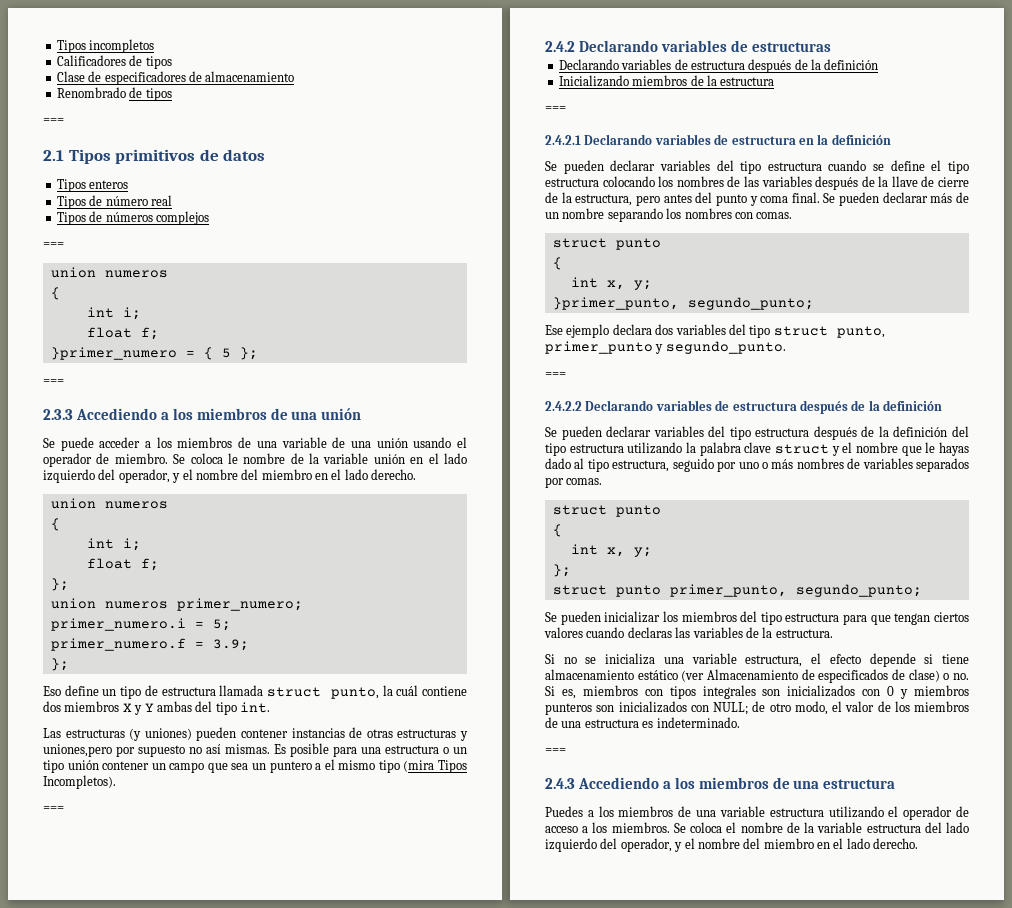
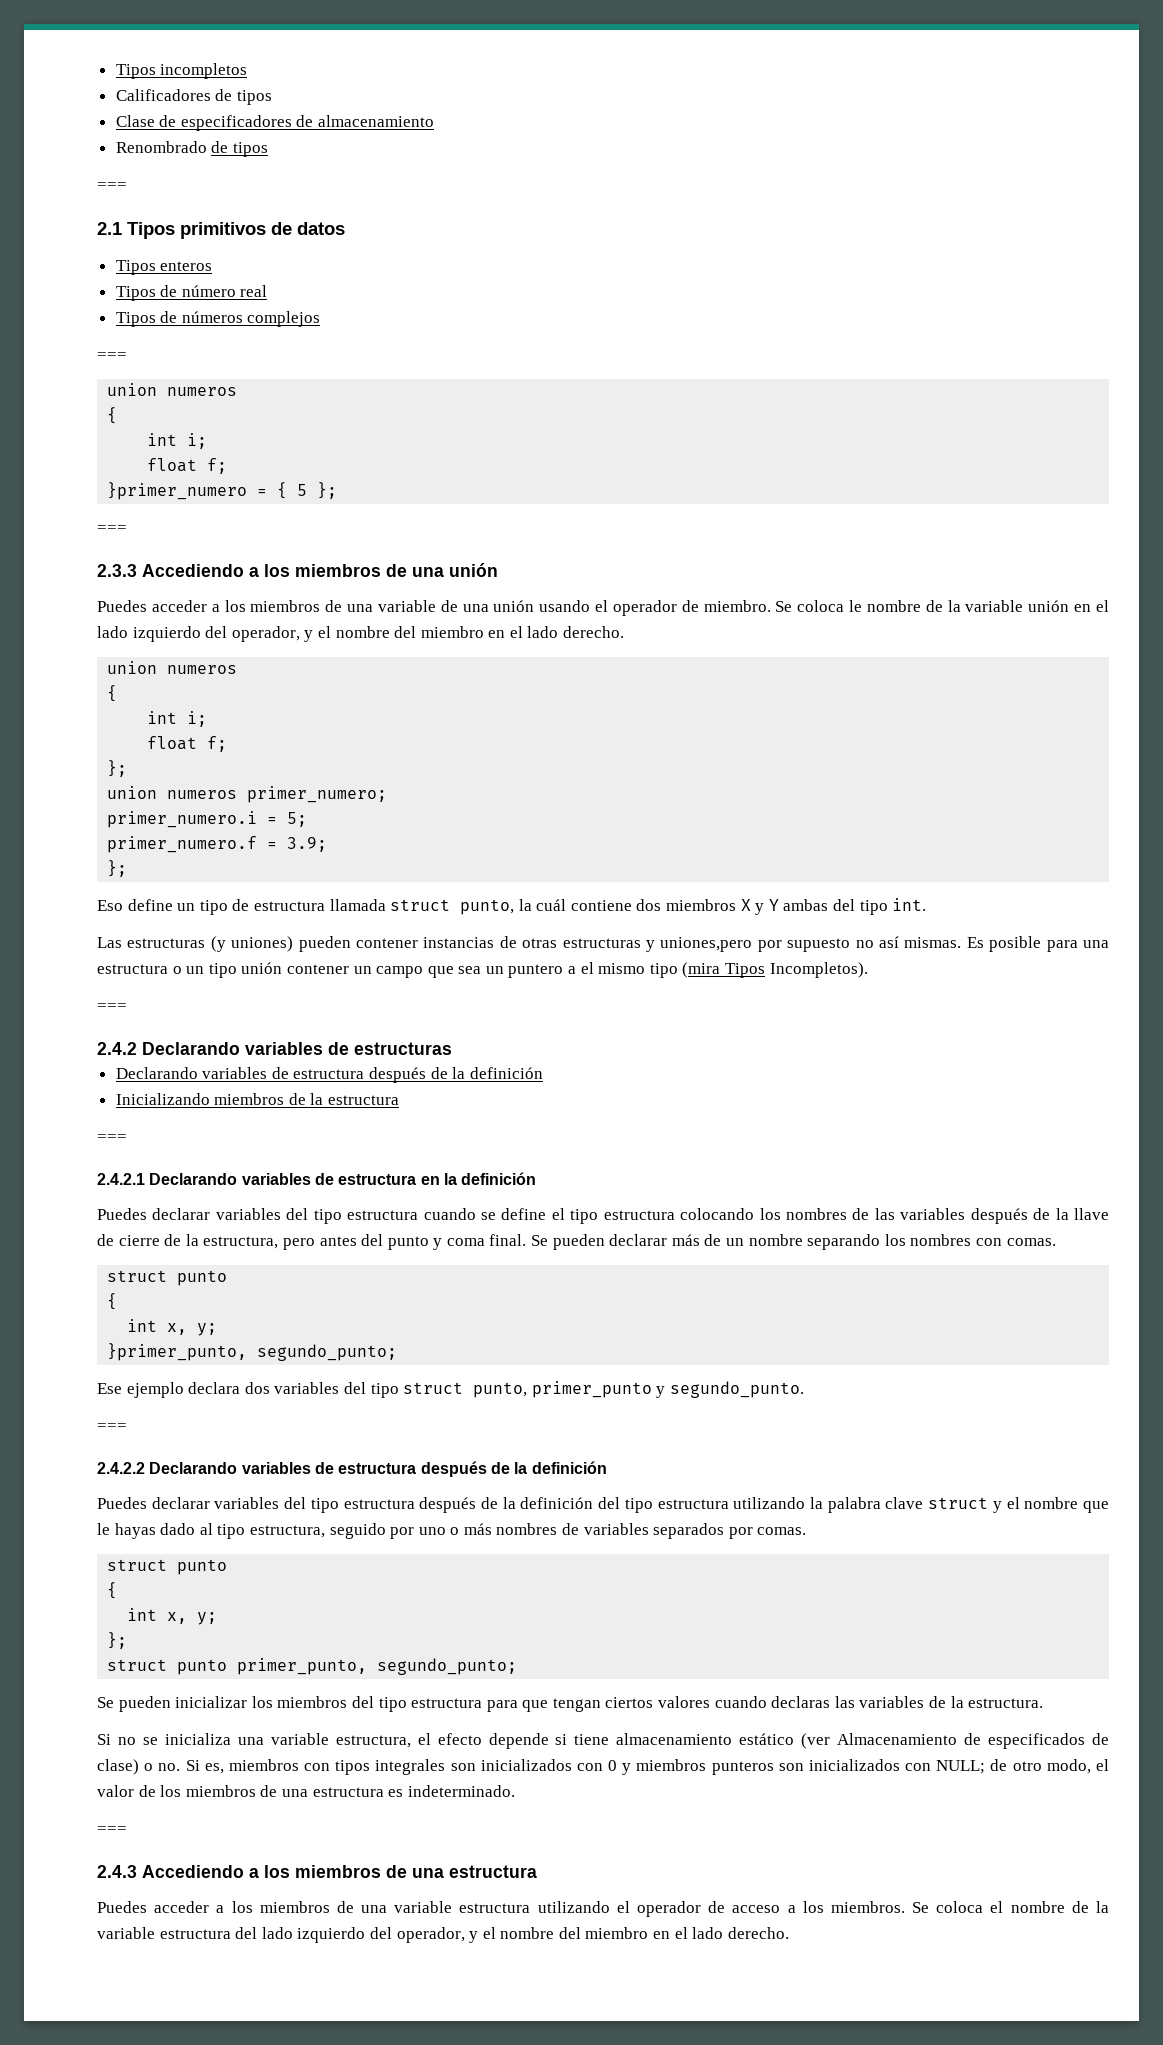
[43,437,94,451] Se puede -> [97,600,147,612] Puedes
[545,160,604,174] Se pueden -> [97,1208,147,1220] Puedes
[545,426,602,440] Se pueden -> [97,1497,147,1509] Puedes
(583, 811) none -> [154,1901,210,1913] acceder

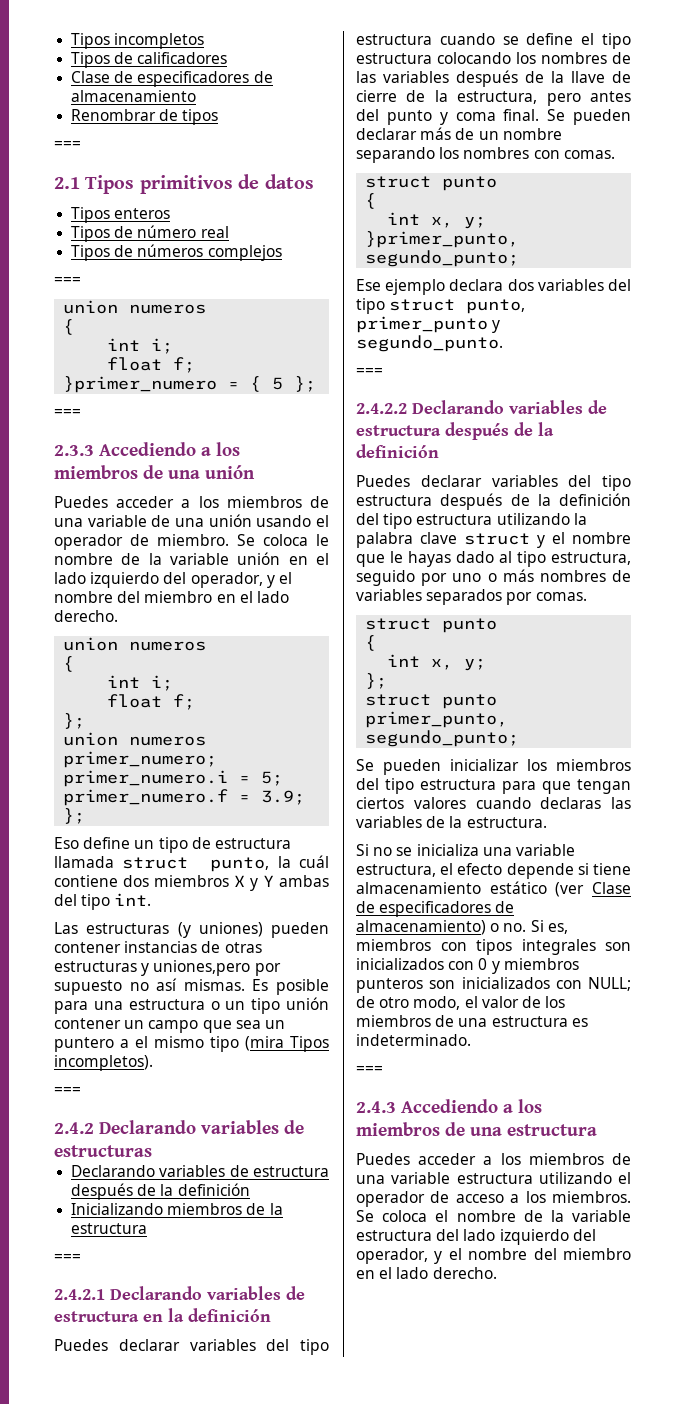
[115,89,272,105] Calificadores de tipos -> [71,52,228,68] Tipos de calificadores
[115,141,207,153] Renombrado -> [71,109,157,121] Renombrar
[769,962,868,978] Incompletos). -> [54,1055,153,1071] incompletos).
[837,1733,1109,1749] [97,1759,139,1775] Almacenamiento de especificados de clase) -> [592,882,631,894] [356,901,515,917] [356,920,486,935] Clase de especificadores de almacenamiento)

